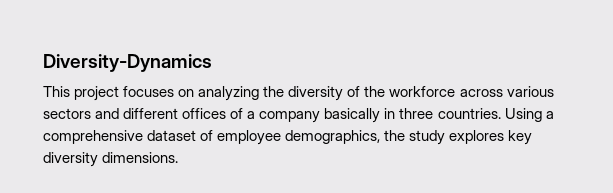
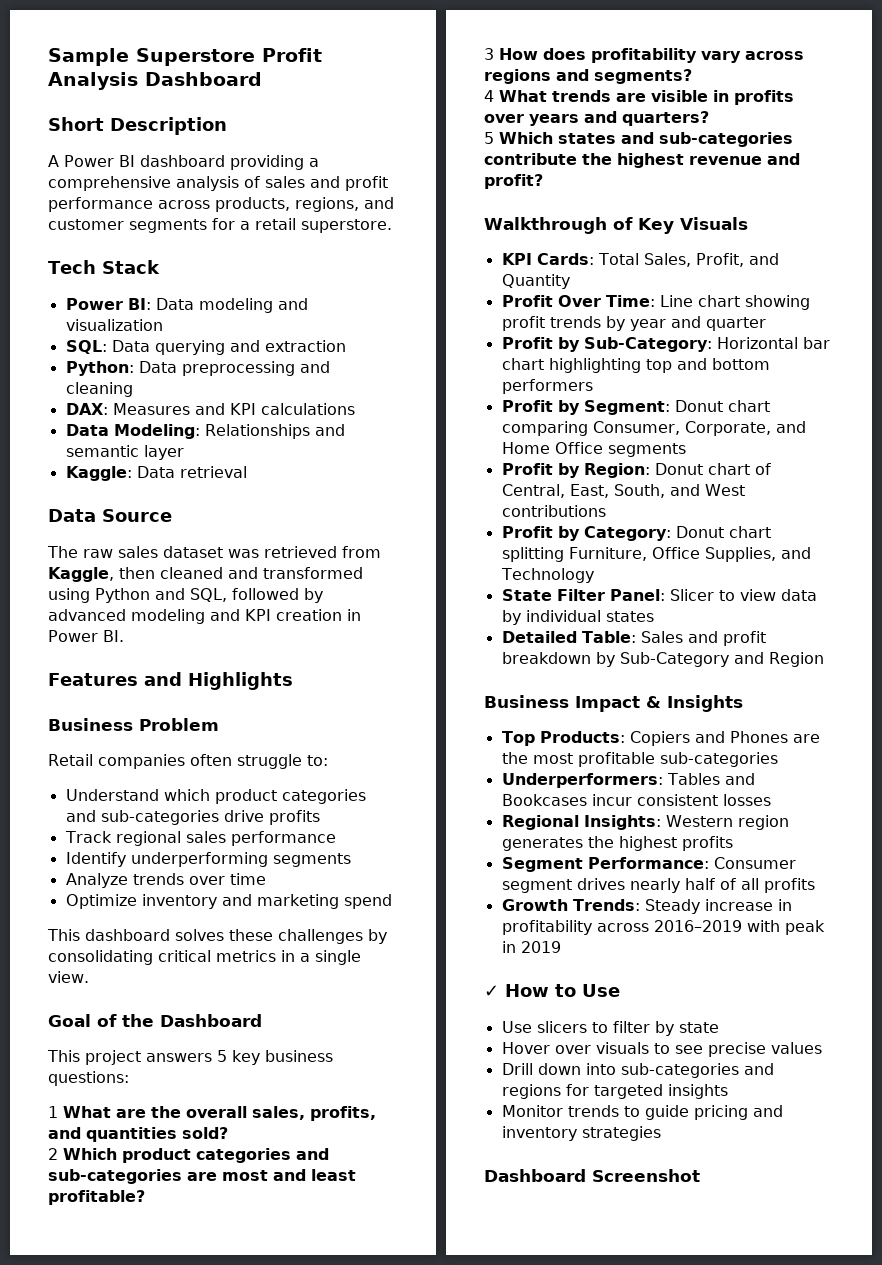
[43,54,212,72] [43,86,554,101] [43,108,554,123] [43,130,533,145] [43,152,179,167] Diversity-Dynamics // This project focuses on analyzing the diversity of the workforce across various sectors and different offices of a company basically in three countries. Using a comprehensive dataset of employee demographics, the study explores key diversity dimensions. -> [48,48,322,66] [48,72,262,90] [48,117,227,135] [48,155,319,170] [48,176,388,191] [48,197,394,212] [48,218,392,233] [48,260,160,274] [65,298,308,313] [65,319,163,331] [65,340,346,355] [65,361,330,376] [65,382,133,397] [65,403,355,415] [65,424,345,439] [65,445,184,460] [65,466,247,481] [48,509,172,522] [47,546,381,558] [48,567,363,582] [48,588,323,603] [48,609,361,624] [48,630,124,642] [48,672,293,690] [48,718,219,731] [48,754,328,769] [65,789,366,804] [65,810,320,825] [64,831,336,846] [65,852,351,867] [65,873,266,888] [65,894,392,909] [47,929,387,944] [48,950,361,965] [48,971,89,983] [48,1014,262,1027] [47,1050,333,1065] [48,1071,129,1086] [48,1106,376,1121] [48,1127,228,1142] [48,1148,329,1163] [48,1169,356,1184] [48,1190,145,1205] [484,48,804,63] [484,69,692,84] [484,90,794,105] [484,111,709,126] [484,132,793,147] [484,153,800,168] [484,174,543,189] [484,217,748,234] [501,253,779,267] [501,274,570,289] [501,295,810,310] [501,316,766,331] [501,337,830,352] [501,358,770,373] [501,379,593,394] [501,400,770,415] [501,421,806,436] [501,442,686,457] [501,463,771,478] [501,484,745,498] [501,505,606,517] [501,526,771,541] [501,547,811,562] [500,568,594,583] [501,589,817,601] [501,610,654,625] [501,631,766,646] [501,652,824,667] [484,695,743,712] [501,731,820,746] [501,752,778,767] [501,773,755,788] [501,794,771,806] [501,815,789,830] [501,836,733,851] [501,857,796,872] [501,878,815,893] [501,899,792,914] [501,920,825,935] [501,941,561,953] [484,984,620,997] [501,1021,719,1036] [501,1042,822,1057] [501,1063,774,1078] [501,1084,728,1099] [501,1105,783,1120] [501,1126,661,1141] [484,1169,700,1182] Sample Superstore Profit Analysis Dashboard // Short Description // A Power BI dashboard providing a comprehensive analysis of sales and profit performance across products, regions, and customer segments for a retail superstore. // Tech Stack // Power BI: Data modeling and visualization // SQL: Data querying and extraction // Python: Data preprocessing and cleaning // DAX: Measures and KPI calculations // Data Modeling: Relationships and semantic layer // Kaggle: Data retrieval // Data Source // The raw sales dataset was retrieved from Kaggle, then cleaned and transformed using Python and SQL, followed by advanced modeling and KPI creation in Power BI. // Features and Highlights // Business Problem // Retail companies often struggle to: // Understand which product categories and sub-categories drive profits // Track regional sales performance // Identify underperforming segments // Analyze trends over time // Optimize inventory and marketing spend // This dashboard solves these challenges by consolidating critical metrics in a single view. // Goal of the Dashboard // This project answers 5 key business questions: // 1 What are the overall sales, profits, and quantities sold? // 2 Which product categories and sub-categories are most and least profitable? // 3 How does profitability vary across regions and segments? // 4 What trends are visible in profits over years and quarters? // 5 Which states and sub-categories contribute the highest revenue and profit? // Walkthrough of Key Visuals // KPI Cards: Total Sales, Profit, and Quantity // Profit Over Time: Line chart showing profit trends by year and quarter // Profit by Sub-Category: Horizontal bar chart highlighting top and bottom performers // Profit by Segment: Donut chart comparing Consumer, Corporate, and Home Office segments // Profit by Region: Donut chart of Central, East, South, and West contributions // Profit by Category: Donut chart splitting Furniture, Office Supplies, and Technology // State Filter Panel: Slicer to view data by individual states // Detailed Table: Sales and profit breakdown by Sub-Category and Region // Business Impact & Insights // Top Products: Copiers and Phones are the most profitable sub-categories // Underperformers: Tables and Bookcases incur consistent losses // Regional Insights: Western region generates the highest profits // Segment Performance: Consumer segment drives nearly half of all profits // Growth Trends: Steady increase in profitability across 2016–2019 with peak in 2019 // ✓ How to Use // Use slicers to filter by state // Hover over visuals to see precise values // Drill down into sub-categories and regions for targeted insights // Monitor trends to guide pricing and inventory strategies // Dashboard Screenshot

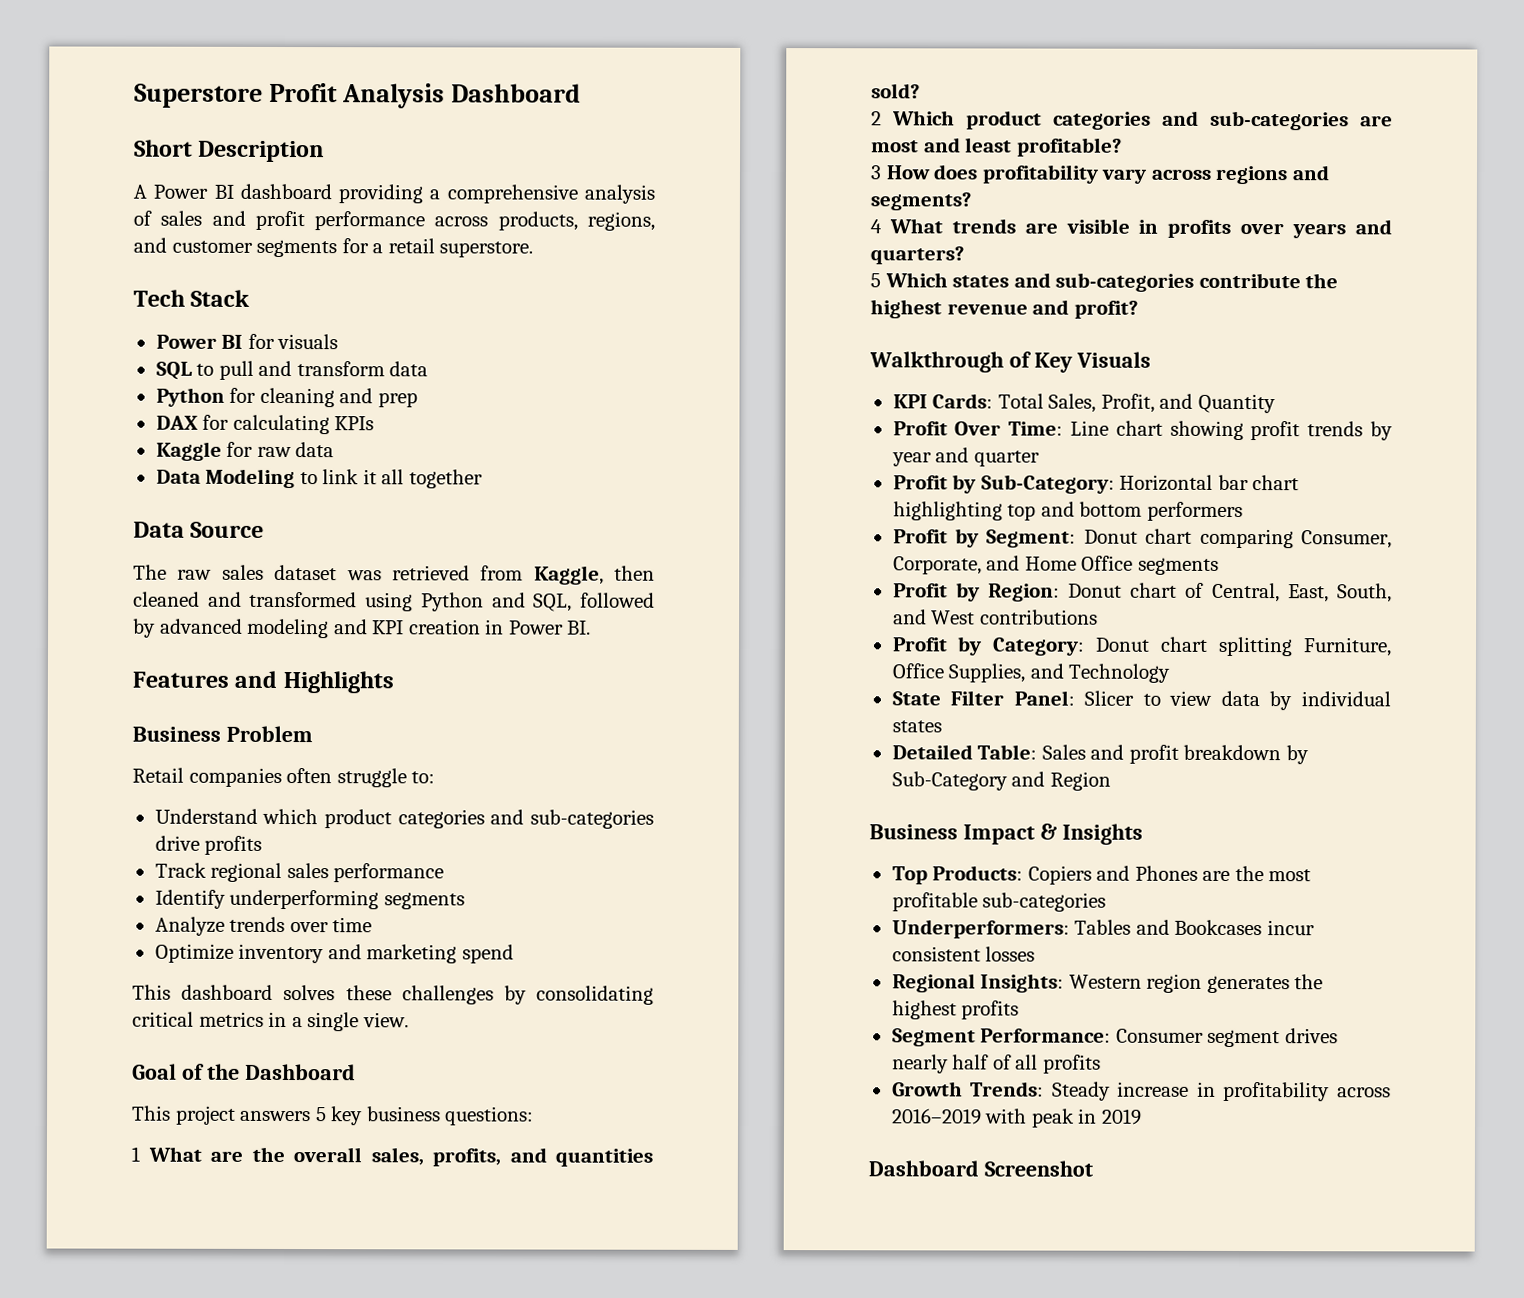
[48,48,129,66] Sample -> (134, 95) none
[127,298,308,313] [65,319,163,331] [65,340,346,355] [65,361,330,376] [65,382,133,397] [65,403,355,415] [65,424,345,439] [65,445,184,460] [65,466,247,481] BI: Data modeling and visualization // SQL: Data querying and extraction // Python: Data preprocessing and cleaning // DAX: Measures and KPI calculations // Data Modeling: Relationships and semantic layer // Kaggle: Data retrieval -> [221,333,339,350] [155,360,429,380] [155,387,418,408] [155,414,375,435] [155,441,335,461] [155,468,483,489] BI for visuals // SQL to pull and transform data // Python for cleaning and prep // DAX for calculating KPIs // Kaggle for raw data // Data Modeling to link it all together
[484,984,620,997] [501,1021,719,1036] [501,1042,822,1057] [501,1063,774,1078] [501,1084,728,1099] [501,1105,783,1120] [501,1126,661,1141] // ✓ How to Use // Use slicers to filter by state // Hover over visuals to see precise values // Drill down into sub-categories and regions for targeted insights // Monitor trends to guide pricing and inventory strategies -> (1142, 1116) none

